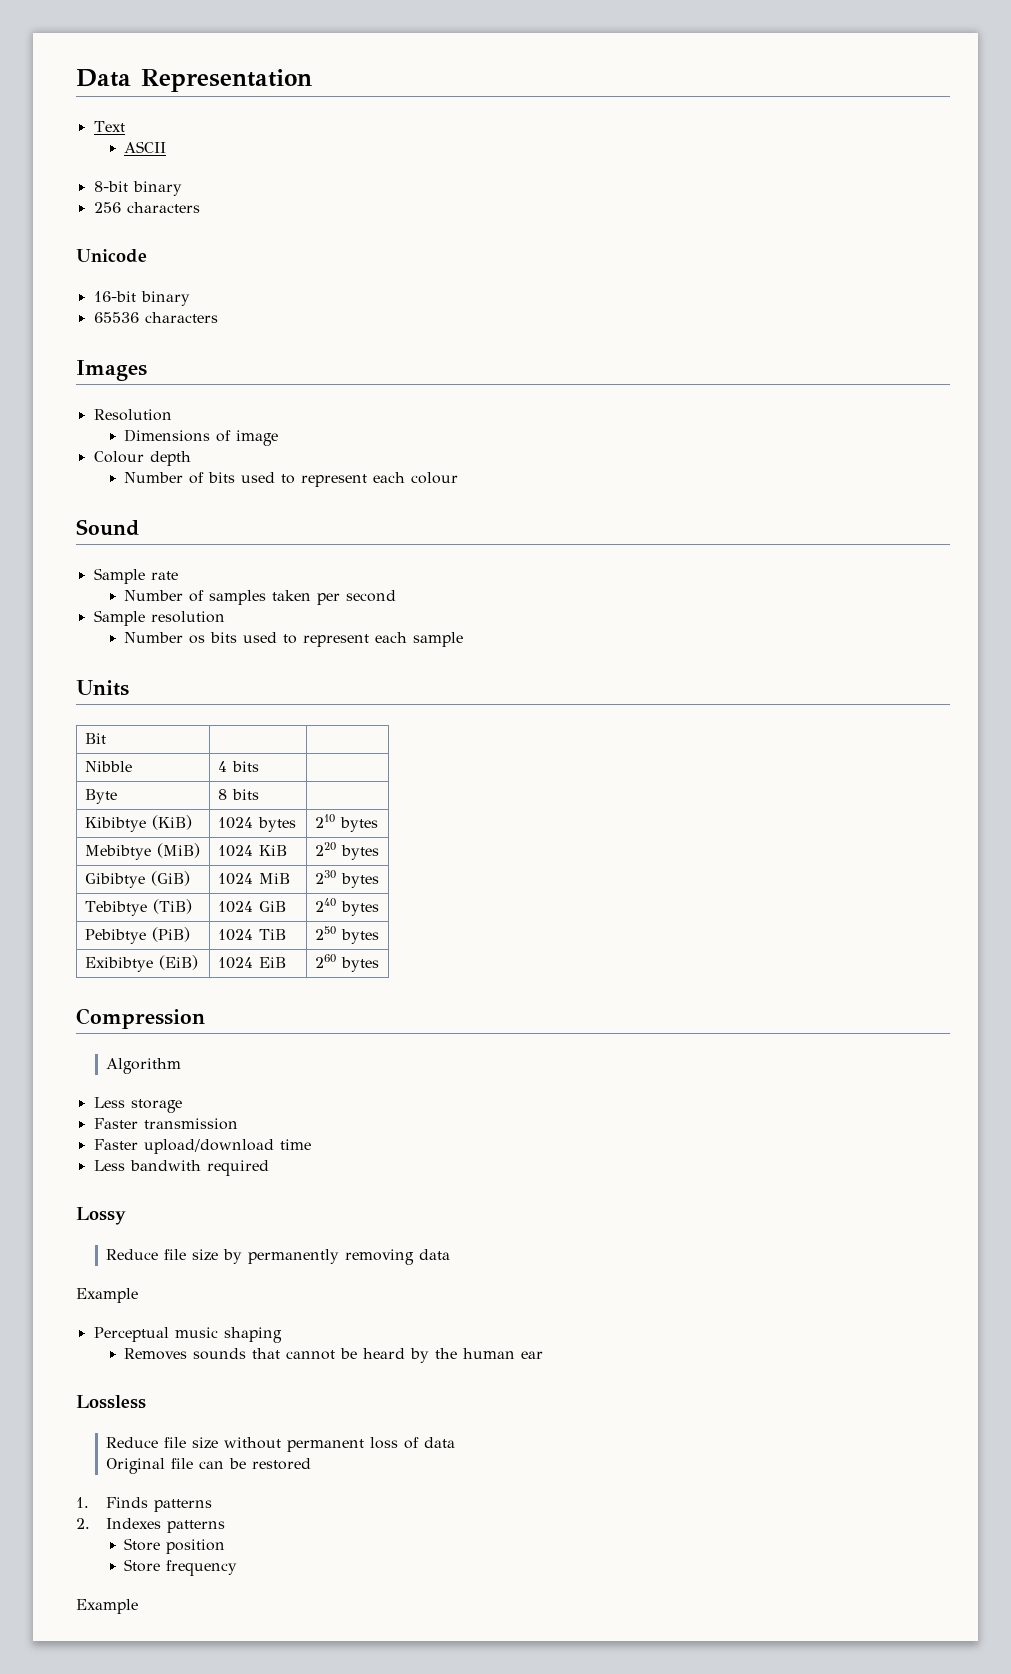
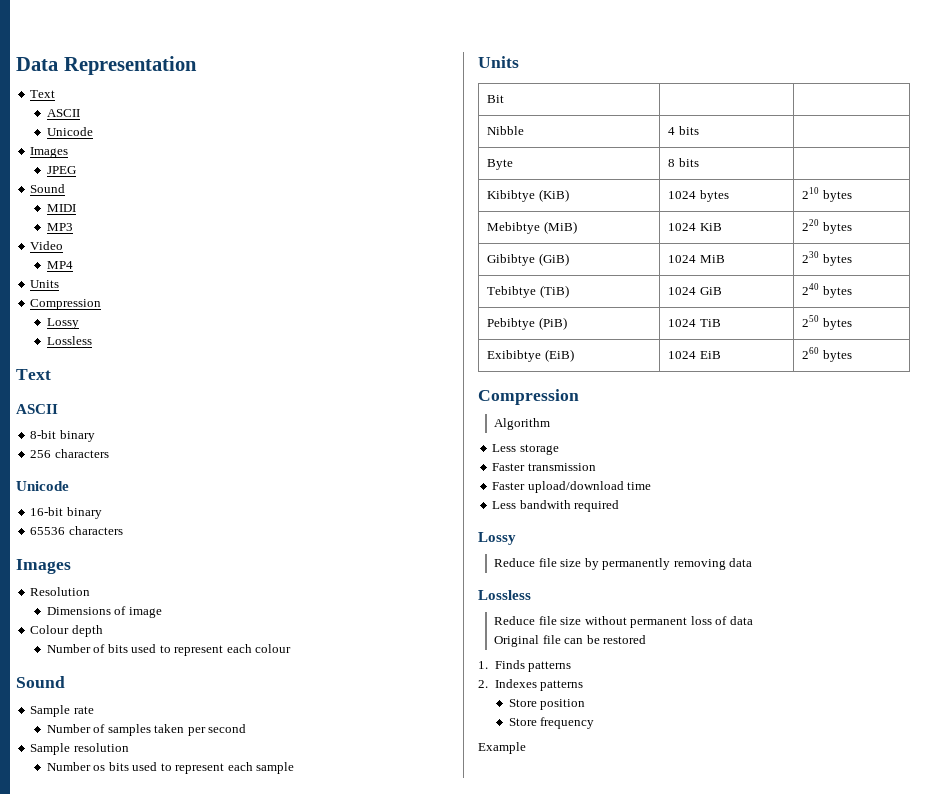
(166, 147) none -> [46,127,93,136] [30,147,69,158] [46,166,76,174] [30,184,66,193] [46,204,76,212] [46,223,73,231] [30,241,64,250] [46,261,73,269] [30,280,60,288] [30,299,102,310] [46,318,79,329] [46,336,92,345] [16,369,51,380] [16,404,58,414] // Unicode // Images // JPEG // Sound // MIDI // MP3 // Video // MP4 // Units // Compression // Lossy // Lossless // Text // ASCII
[76,1288,138,1303] [93,1327,282,1343] [123,1348,543,1363] // Example // Perceptual music shaping // Removes sounds that cannot be heard by the human ear -> (753, 562) none

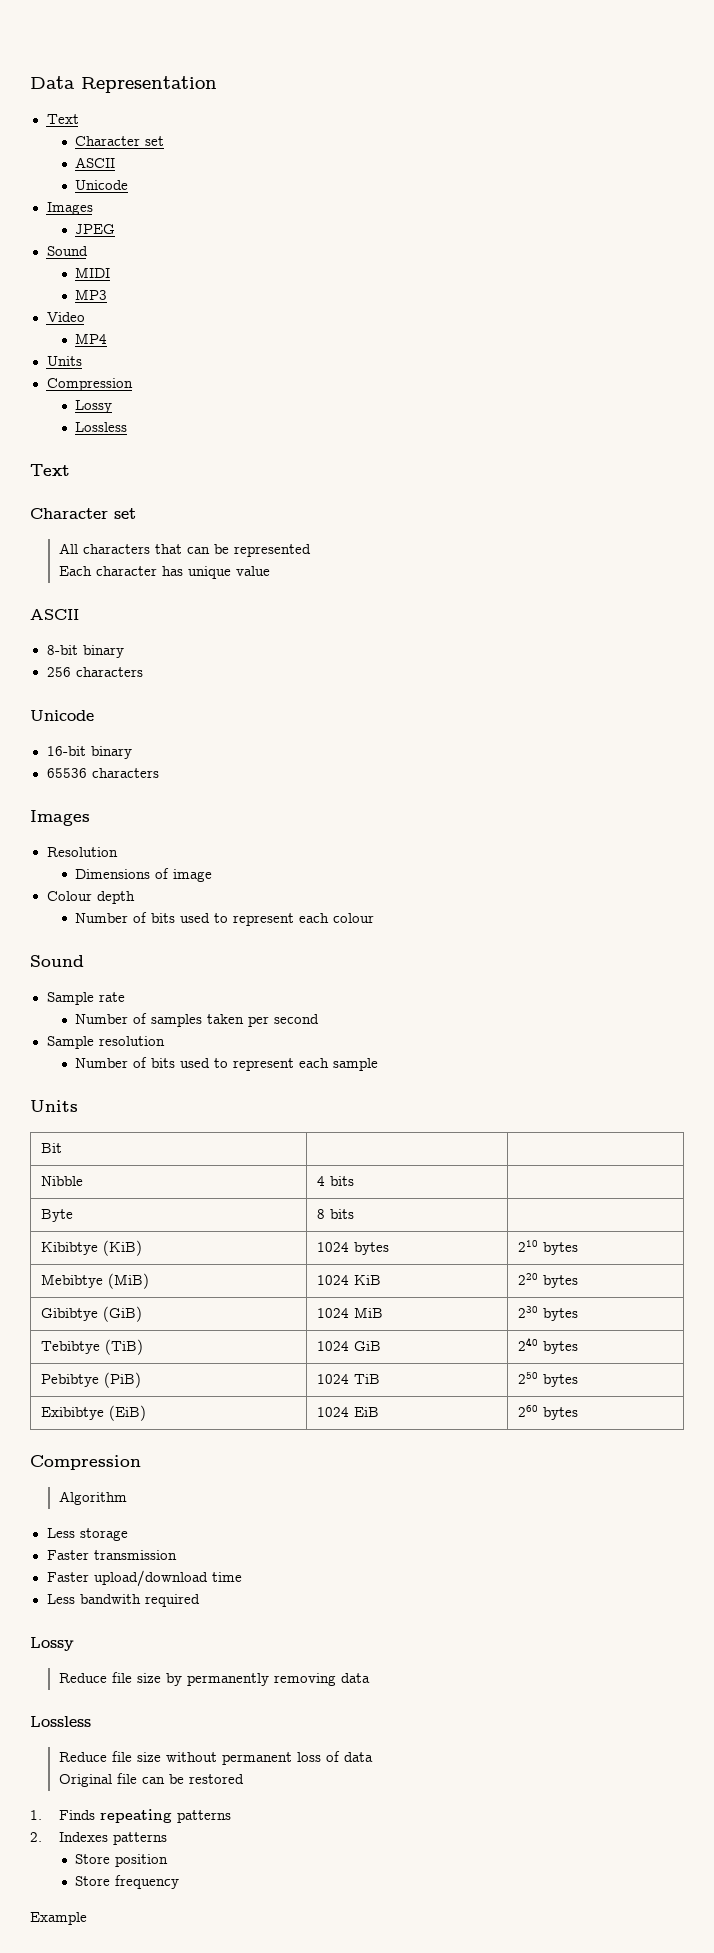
(56, 94) none -> [75,136,165,146] // Character set
(51, 374) none -> [30,508,136,519] [58,543,311,557] [58,566,270,579] // Character set // All characters that can be represented // Each character has unique value
[93,765,106,771] os -> [133,1057,148,1068] of
(525, 664) none -> [99,1809,172,1823] repeating

